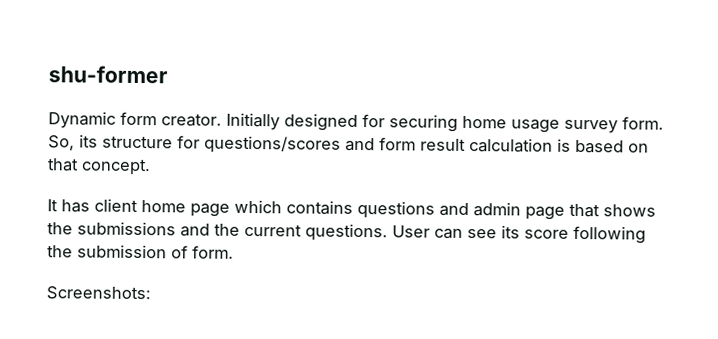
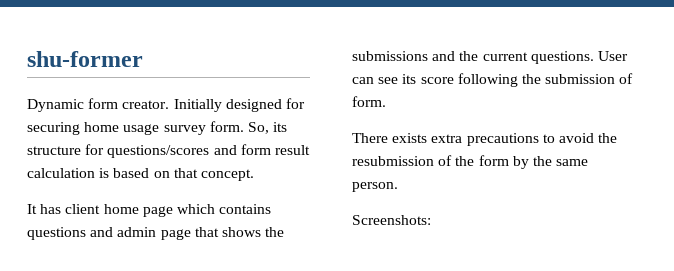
(234, 252) none -> [352,133,618,146] [352,155,589,169] [352,182,398,192] // There exists extra precautions to avoid the resubmission of the form by the same person.

